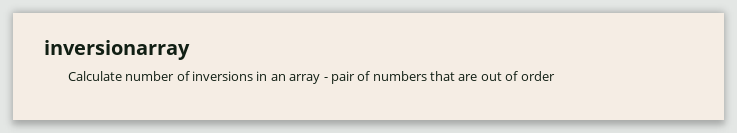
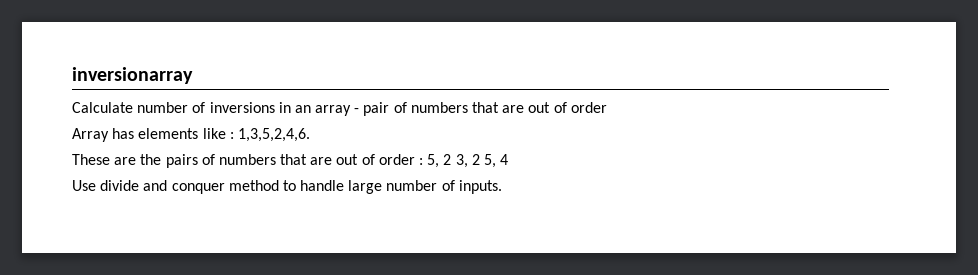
(555, 76) none -> [72,128,310,142] [72,154,509,168] [72,180,502,194] // Array has elements like : 1,3,5,2,4,6. // These are the pairs of numbers that are out of order : 5, 2 3, 2 5, 4 // Use divide and conquer method to handle large number of inputs.

